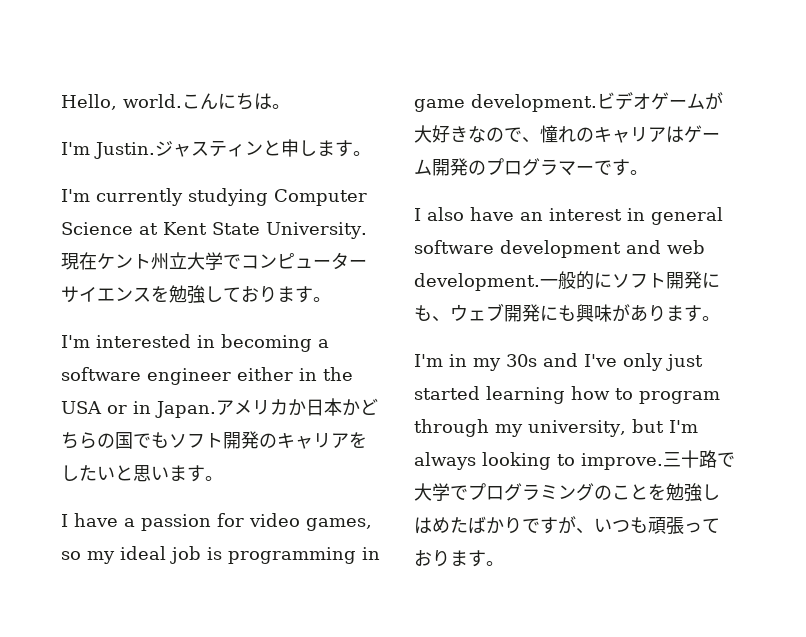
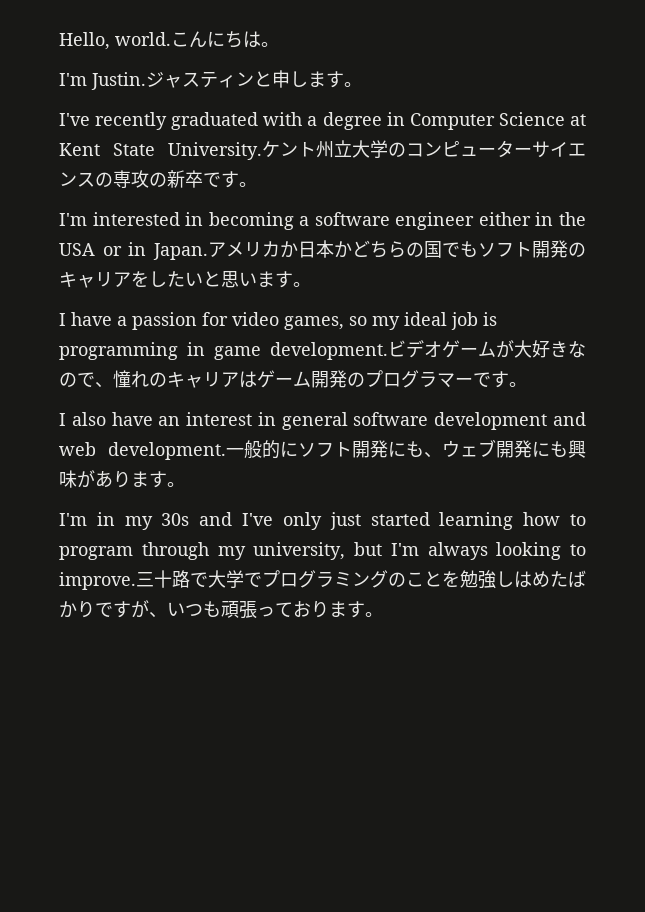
[61,188,268,206] I'm currently studying -> [59,112,405,130] I've recently graduated with a degree in
[61,252,97,270] 現在 -> (262, 151) none
[223,254,241,269] で -> [388,142,406,157] の
[151,285,295,304] を勉強しておりま -> [95,170,221,188] の専攻の新卒で

